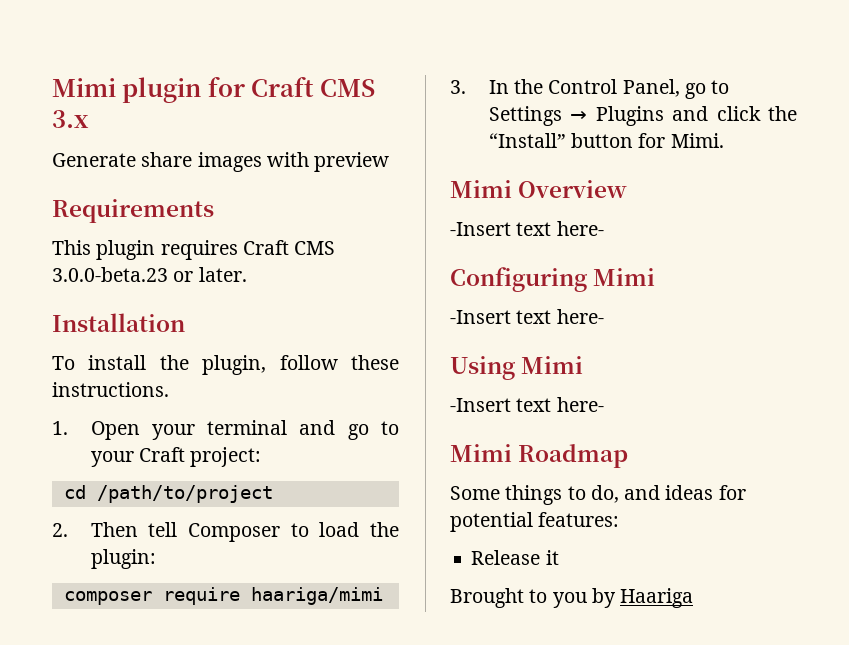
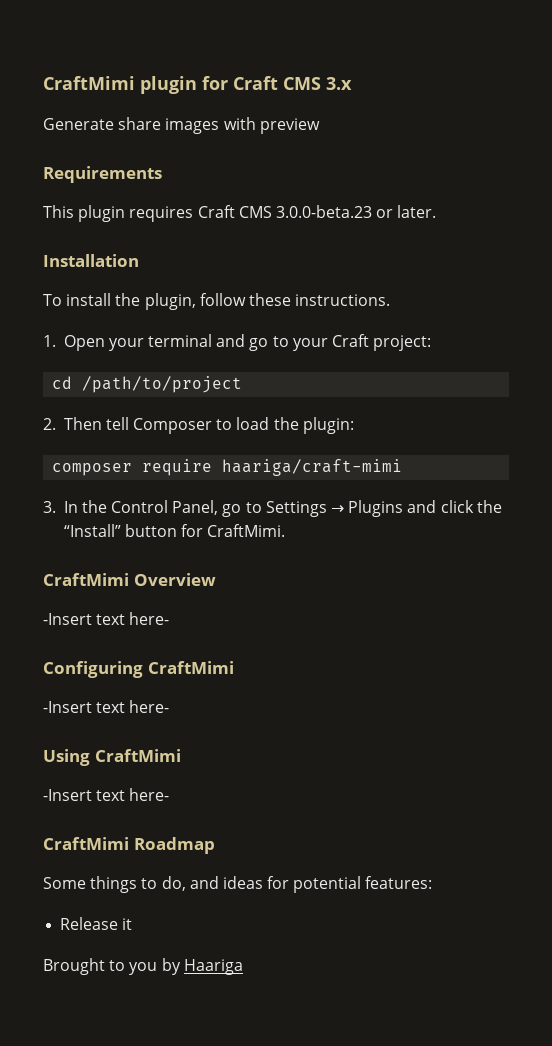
[52,78,116,97] Mimi -> [43,76,135,90] CraftMimi
[250,587,383,605] haariga/mimi -> [222,459,403,476] haariga/craft-mimi
[670,133,724,148] [450,180,512,198] Mimi. // Mimi -> [207,524,286,537] [43,573,129,586] CraftMimi. // CraftMimi
[593,268,656,286] Mimi -> [147,661,234,674] CraftMimi
[521,356,584,374] [450,397,604,412] [450,444,512,462] Mimi // -Insert text here- // Mimi -> [94,749,181,762] [43,788,170,801] [43,837,129,850] CraftMimi // -Insert text here- // CraftMimi

